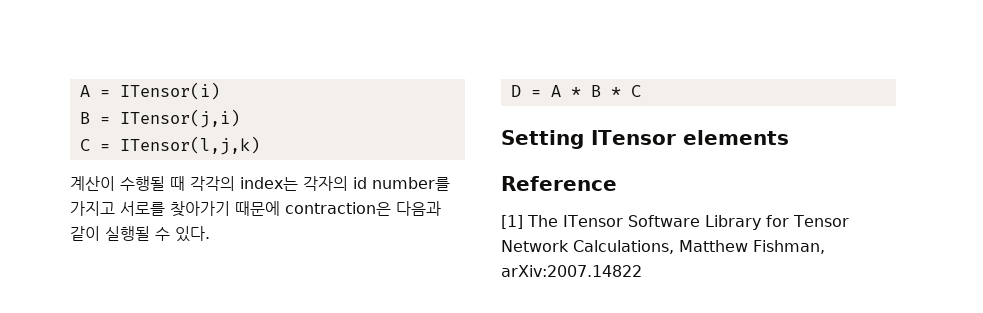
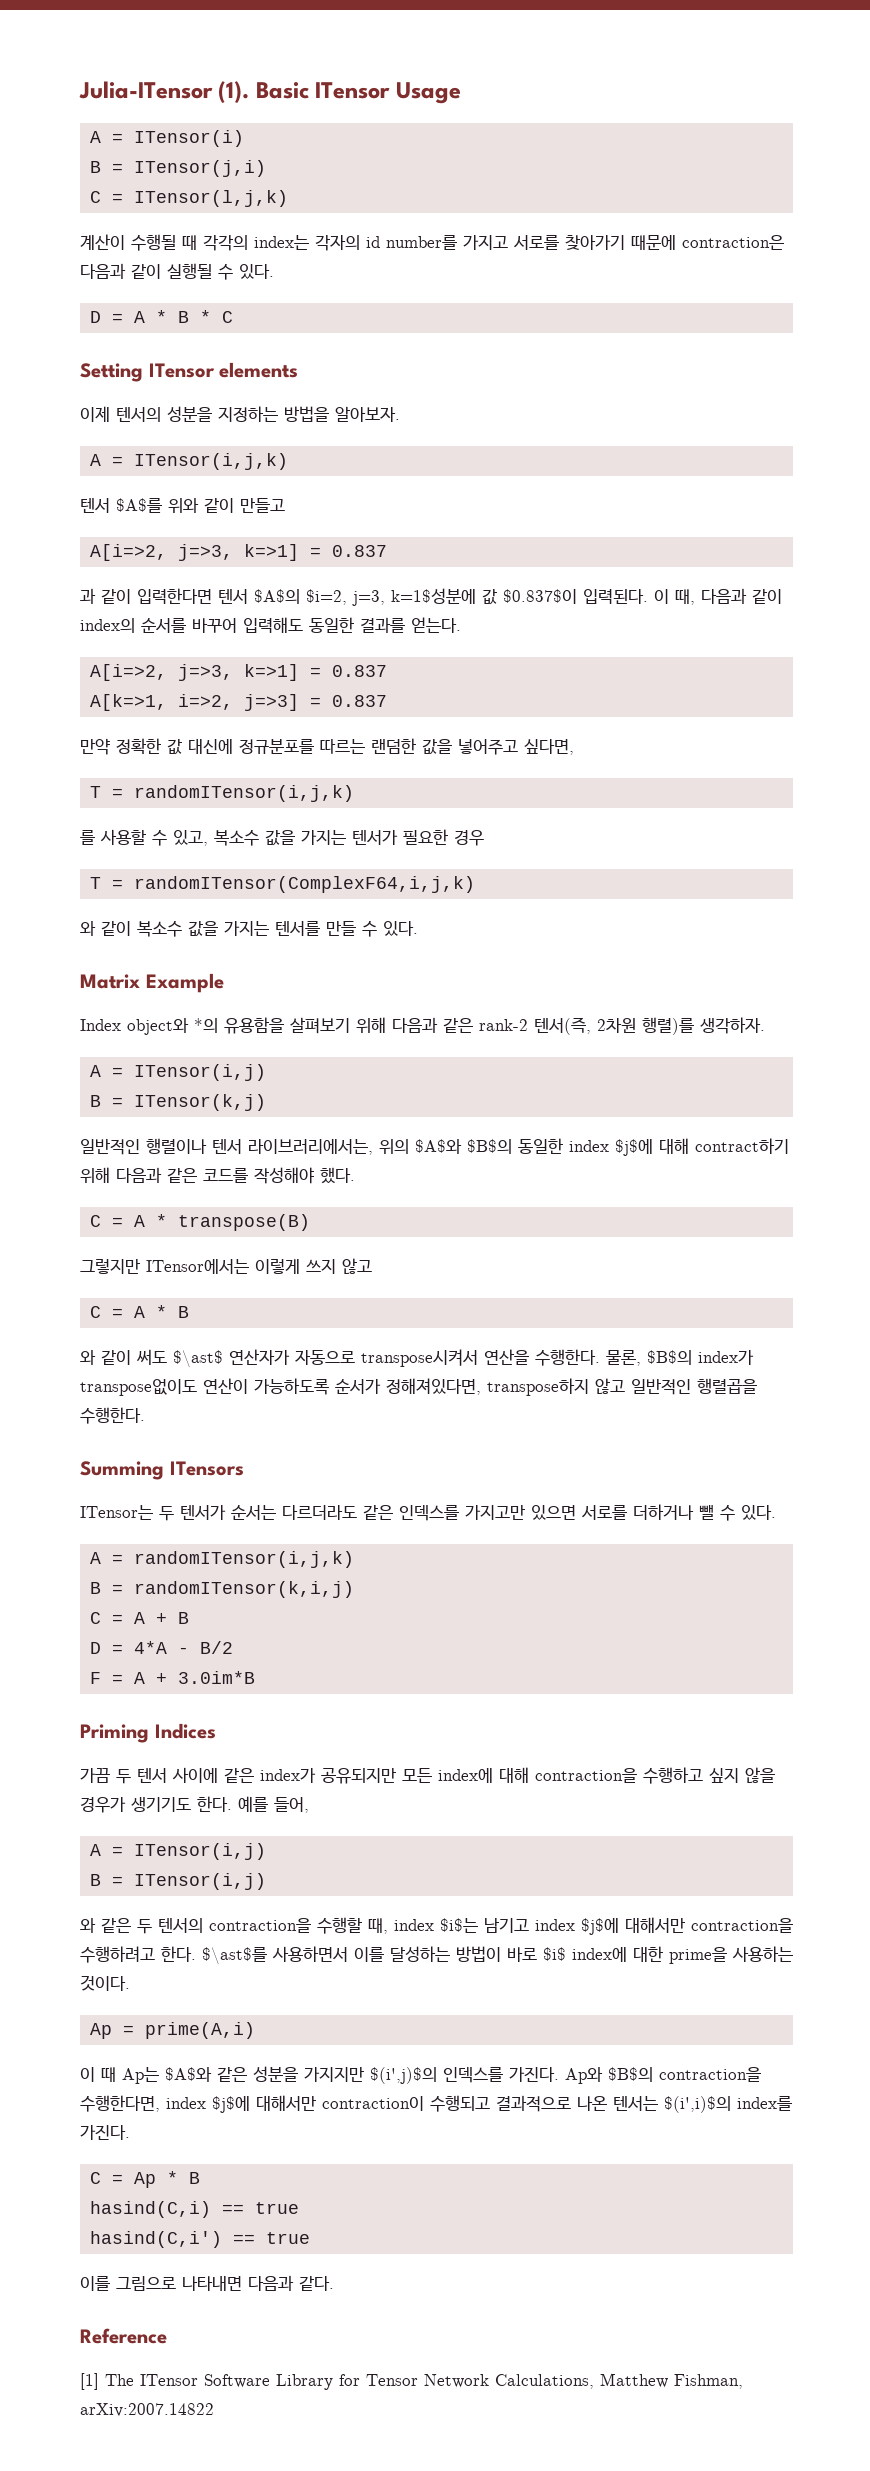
(79, 91) none -> [79,81,461,104] Julia-ITensor (1). Basic ITensor Usage //
(789, 137) none -> [80,406,400,422] [90,453,289,470] [80,498,285,514] [90,544,388,561] [80,588,782,606] [80,617,461,633] [90,664,388,681] [90,694,388,711] [80,738,574,755] [90,785,355,802] [80,829,484,846] [90,876,476,893] [80,921,418,937] [80,973,224,993] [80,1017,765,1035] [90,1064,267,1081] [90,1094,267,1111] [80,1138,789,1156] [80,1167,355,1184] [90,1214,311,1231] [80,1258,372,1274] [90,1305,190,1318] [80,1349,754,1368] [80,1378,757,1396] [80,1407,145,1424] [80,1461,244,1480] [80,1504,776,1521] [90,1551,355,1568] [90,1581,355,1598] [90,1612,190,1624] [90,1641,234,1654] [90,1671,256,1684] [80,1723,216,1743] [80,1767,775,1784] [80,1796,309,1813] [90,1843,267,1860] [90,1873,267,1890] [80,1917,793,1935] [80,1946,793,1965] [80,1975,130,1991] [90,2022,256,2039] [80,2066,761,2084] [80,2095,792,2113] [80,2125,130,2140] [90,2171,201,2188] [90,2201,300,2218] [90,2231,311,2248] [80,2275,334,2291] // 이제 텐서의 성분을 지정하는 방법을 알아보자. // A = ITensor(i,j,k) // 텐서 $A$를 위와 같이 만들고 // A[i=>2, j=>3, k=>1] = 0.837 // 과 같이 입력한다면 텐서 $A$의 $i=2, j=3, k=1$성분에 값 $0.837$이 입력된다. 이 때, 다음과 같이 index의 순서를 바꾸어 입력해도 동일한 결과를 얻는다. // A[i=>2, j=>3, k=>1] = 0.837 // A[k=>1, i=>2, j=>3] = 0.837 // 만약 정확한 값 대신에 정규분포를 따르는 랜덤한 값을 넣어주고 싶다면, // T = randomITensor(i,j,k) // 를 사용할 수 있고, 복소수 값을 가지는 텐서가 필요한 경우 // T = randomITensor(ComplexF64,i,j,k) // 와 같이 복소수 값을 가지는 텐서를 만들 수 있다. // Matrix Example // Index object와 *의 유용함을 살펴보기 위해 다음과 같은 rank-2 텐서(즉, 2차원 행렬)를 생각하자. // A = ITensor(i,j) // B = ITensor(k,j) // 일반적인 행렬이나 텐서 라이브러리에서는, 위의 $A$와 $B$의 동일한 index $j$에 대해 contract하기 위해 다음과 같은 코드를 작성해야 했다. // C = A * transpose(B) // 그렇지만 ITensor에서는 이렇게 쓰지 않고 // C = A * B // 와 같이 써도 $\ast$ 연산자가 자동으로 transpose시켜서 연산을 수행한다. 물론, $B$의 index가 transpose없이도 연산이 가능하도록 순서가 정해져있다면, transpose하지 않고 일반적인 행렬곱을 수행한다. // Summing ITensors // ITensor는 두 텐서가 순서는 다르더라도 같은 인덱스를 가지고만 있으면 서로를 더하거나 뺄 수 있다. // A = randomITensor(i,j,k) // B = randomITensor(k,i,j) // C = A + B // D = 4*A - B/2 // F = A + 3.0im*B // Priming Indices // 가끔 두 텐서 사이에 같은 index가 공유되지만 모든 index에 대해 contraction을 수행하고 싶지 않을 경우가 생기기도 한다. 예를 들어, // A = ITensor(i,j) // B = ITensor(i,j) // 와 같은 두 텐서의 contraction을 수행할 때, index $i$는 남기고 index $j$에 대해서만 contraction을 수행하려고 한다. $\ast$를 사용하면서 이를 달성하는 방법이 바로 $i$ index에 대한 prime을 사용하는 것이다. // Ap = prime(A,i) // 이 때 Ap는 $A$와 같은 성분을 가지지만 $(i',j)$의 인덱스를 가진다. Ap와 $B$의 contraction을 수행한다면, index $j$에 대해서만 contraction이 수행되고 결과적으로 나온 텐서는 $(i',i)$의 index를 가진다. // C = Ap * B // hasind(C,i) == true // hasind(C,i') == true // 이를 그림으로 나타내면 다음과 같다.

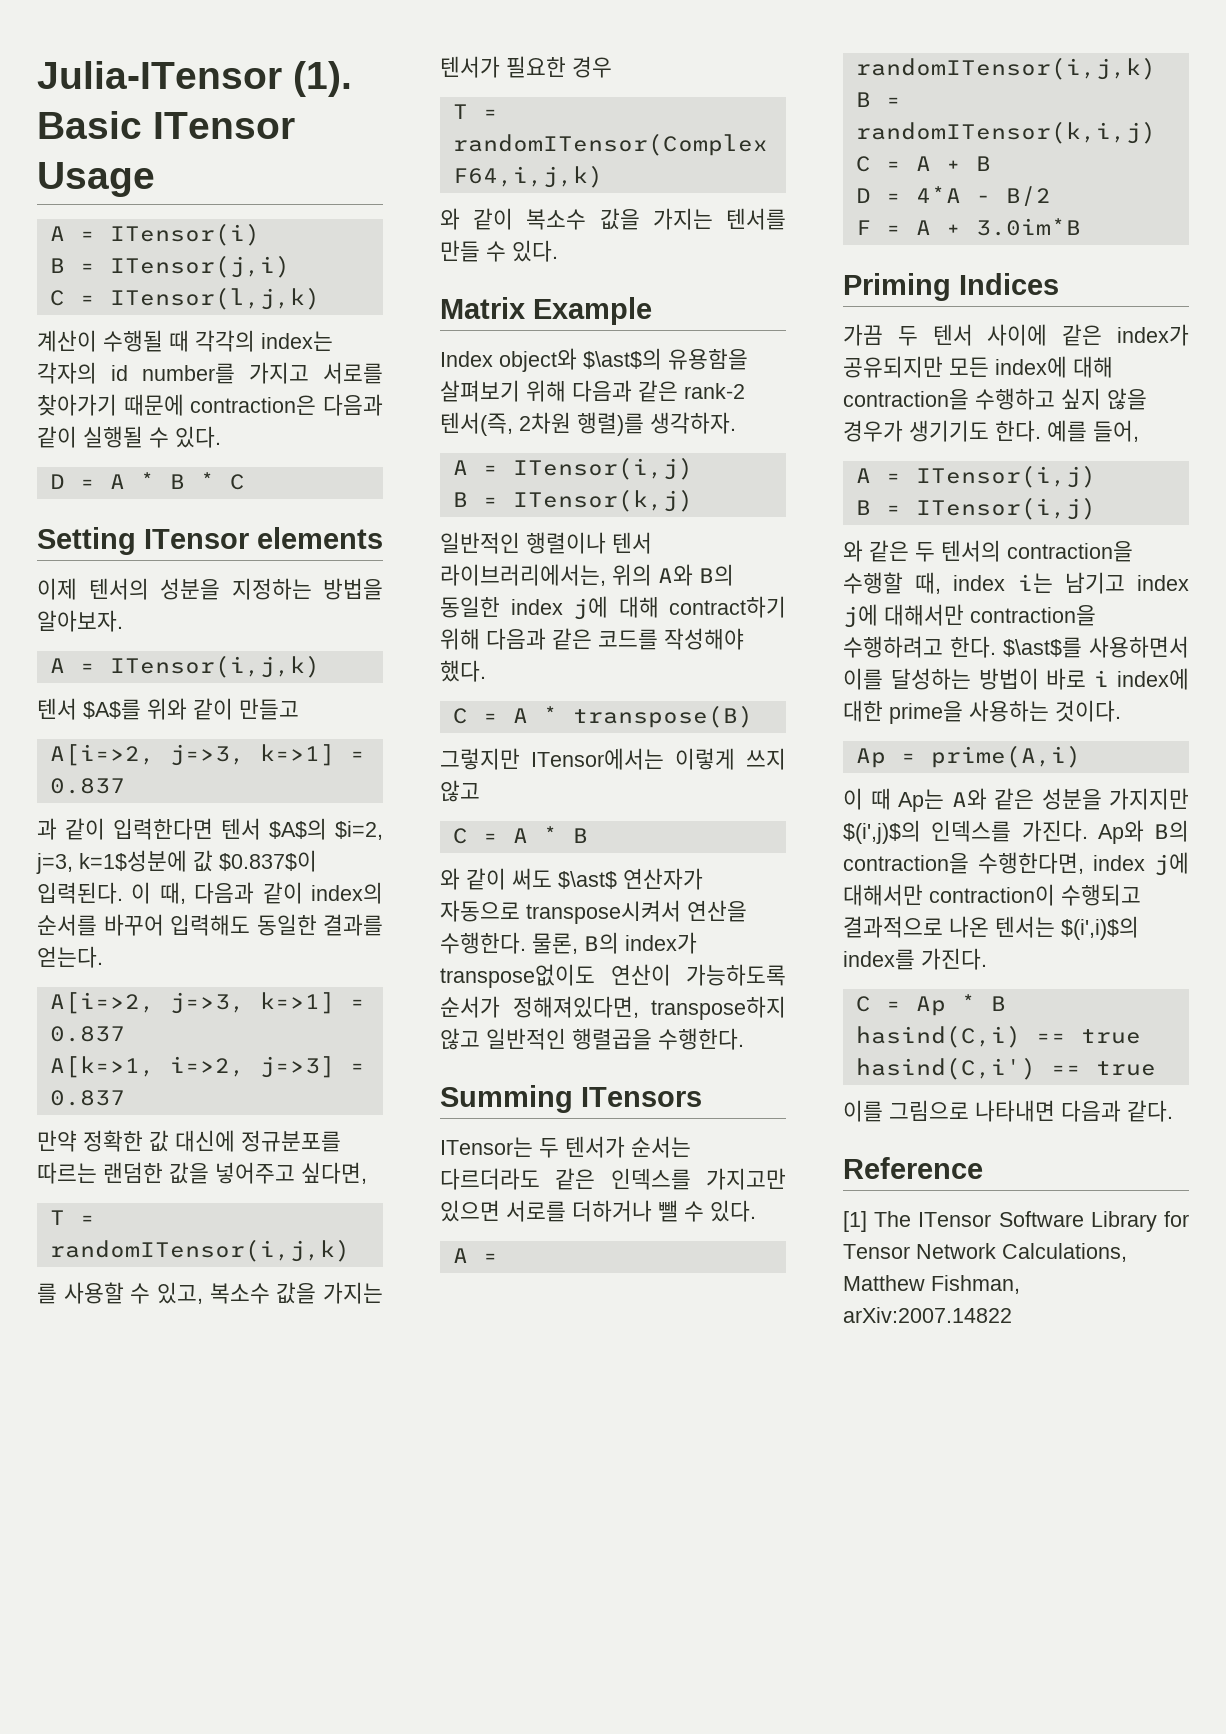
[194,1018,218,1033] *의 -> [583,348,662,370] $\ast$의
[415,1139,512,1154] $A$와 $B$의 -> [658,564,734,586] A와 B의
[615,1139,653,1156] $j$에 -> [573,596,608,620] j에
[647,1350,692,1365] $B$의 -> [584,932,619,954] B의
[440,1918,478,1933] $i$는 -> [1017,573,1053,593] i는
[581,1918,619,1935] $j$에 -> [843,604,878,628] j에
[543,1947,566,1961] $i$ -> [1094,670,1110,687] i
[165,2067,212,2082] $A$와 -> [951,788,987,810] A와
[608,2067,653,2082] $B$의 -> [1154,820,1189,842] B의
[212,2096,250,2113] $j$에 -> [1154,852,1189,876] j에

